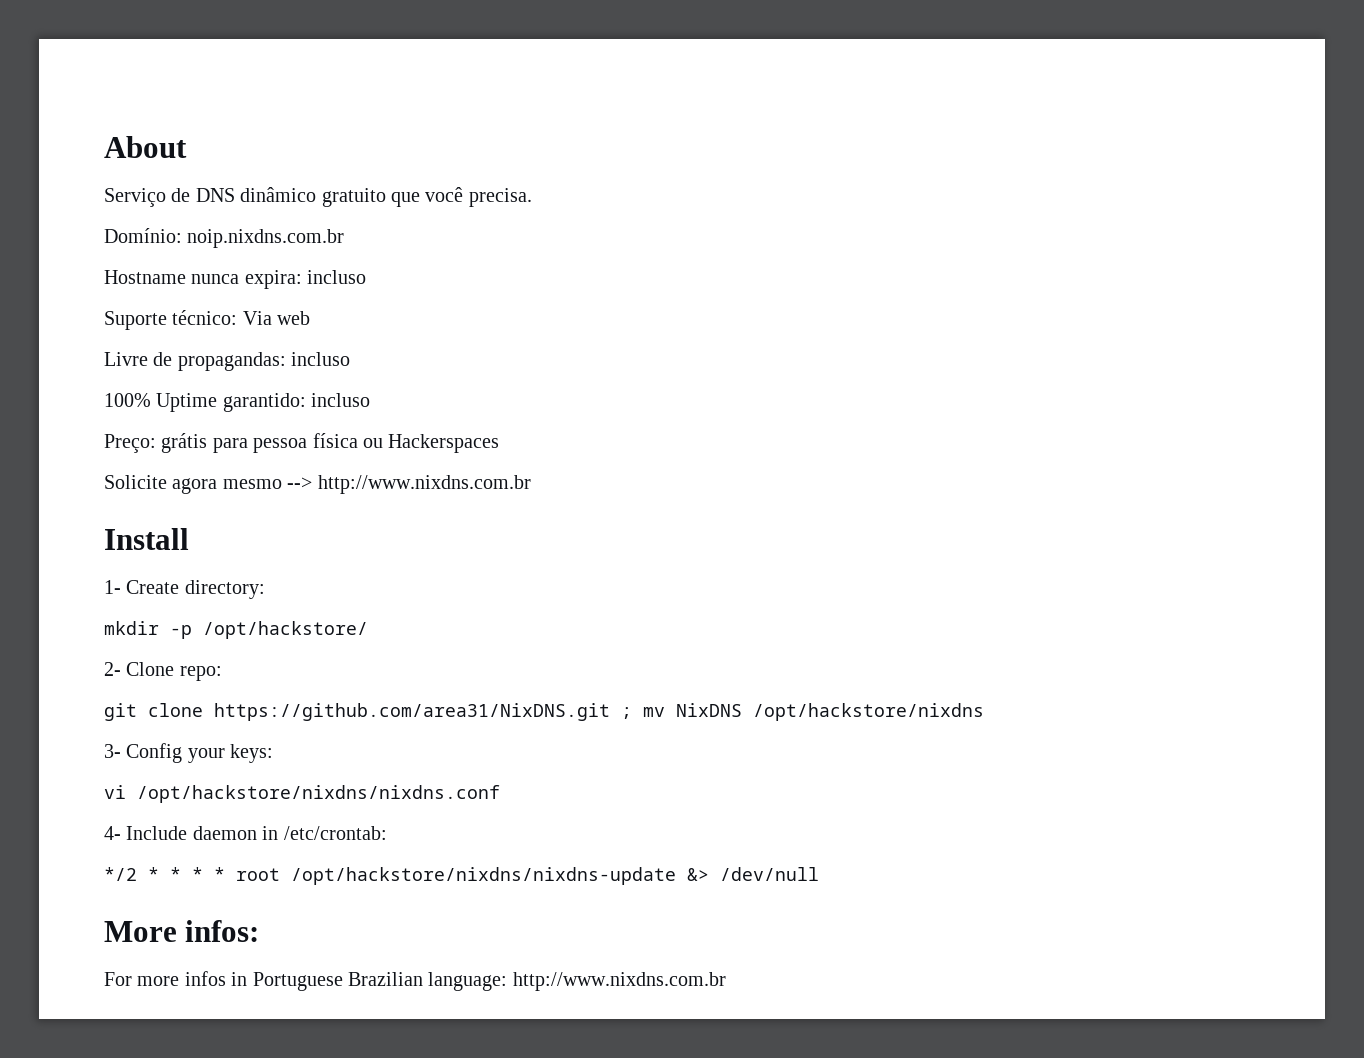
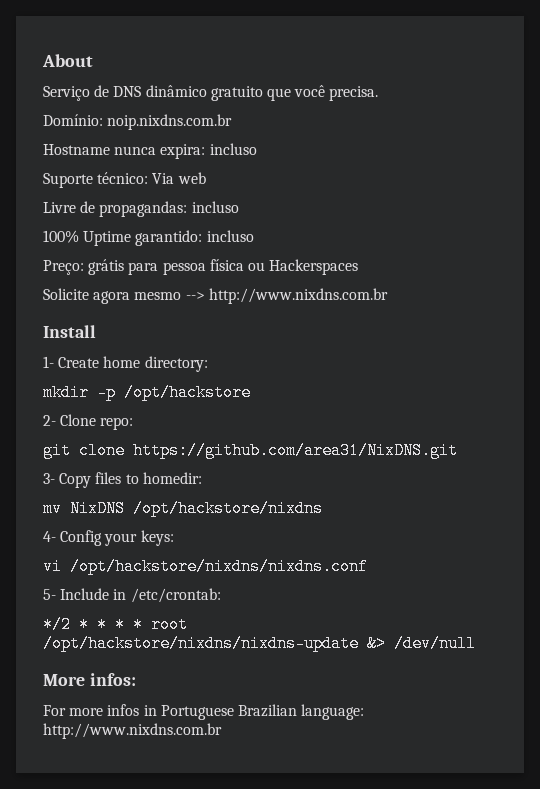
(180, 587) none -> [103,356,141,368] home
[203,621,368,639] /opt/hackstore/ -> [124,384,251,401] /opt/hackstore
[621,707,632,719] ; -> [43,472,202,488] // 3- Copy files to homedir: //
[104,744,121,758] 3- -> [43,531,56,542] 4-
[104,826,257,840] 4- Include daemon -> [43,588,110,600] 5- Include

